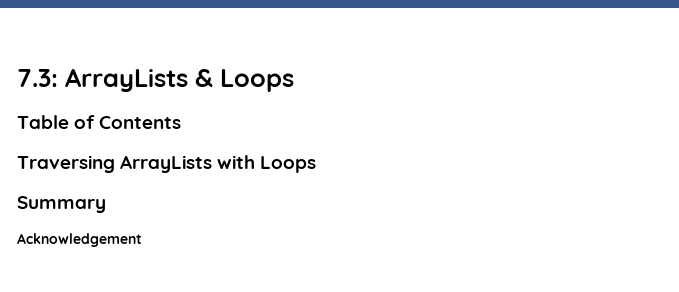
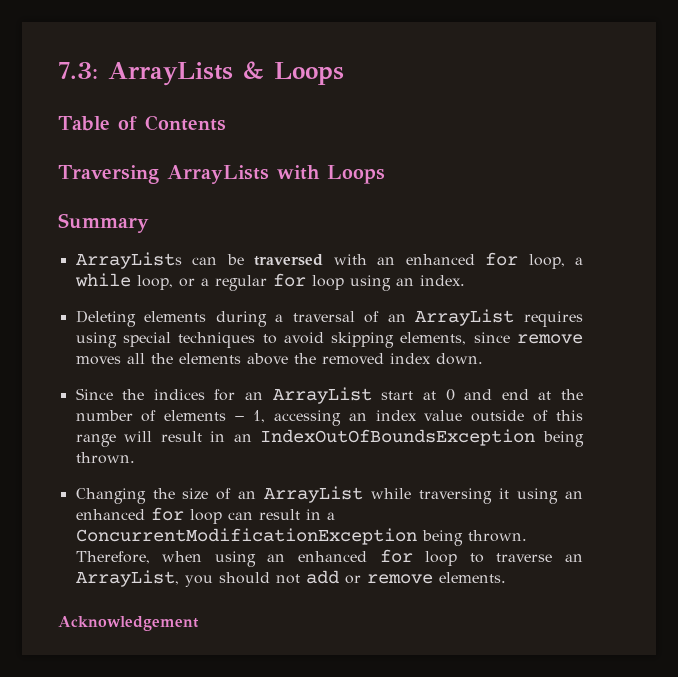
(106, 204) none -> [75,252,583,269] [74,273,465,291] [75,309,583,327] [75,332,583,348] [75,353,483,365] [75,387,583,404] [75,410,583,426] [75,429,584,447] [75,452,135,464] [75,486,583,504] [75,507,335,524] [75,528,527,546] [75,549,584,567] [75,570,506,587] // ArrayLists can be traversed with an enhanced for loop, a while loop, or a regular for loop using an index. // Deleting elements during a traversal of an ArrayList requires using special techniques to avoid skipping elements, since remove moves all the elements above the removed index down. // Since the indices for an ArrayList start at 0 and end at the number of elements − 1, accessing an index value outside of this range will result in an IndexOutOfBoundsException being thrown. // Changing the size of an ArrayList while traversing it using an enhanced for loop can result in a ConcurrentModificationException being thrown. Therefore, when using an enhanced for loop to traverse an ArrayList, you should not add or remove elements.

